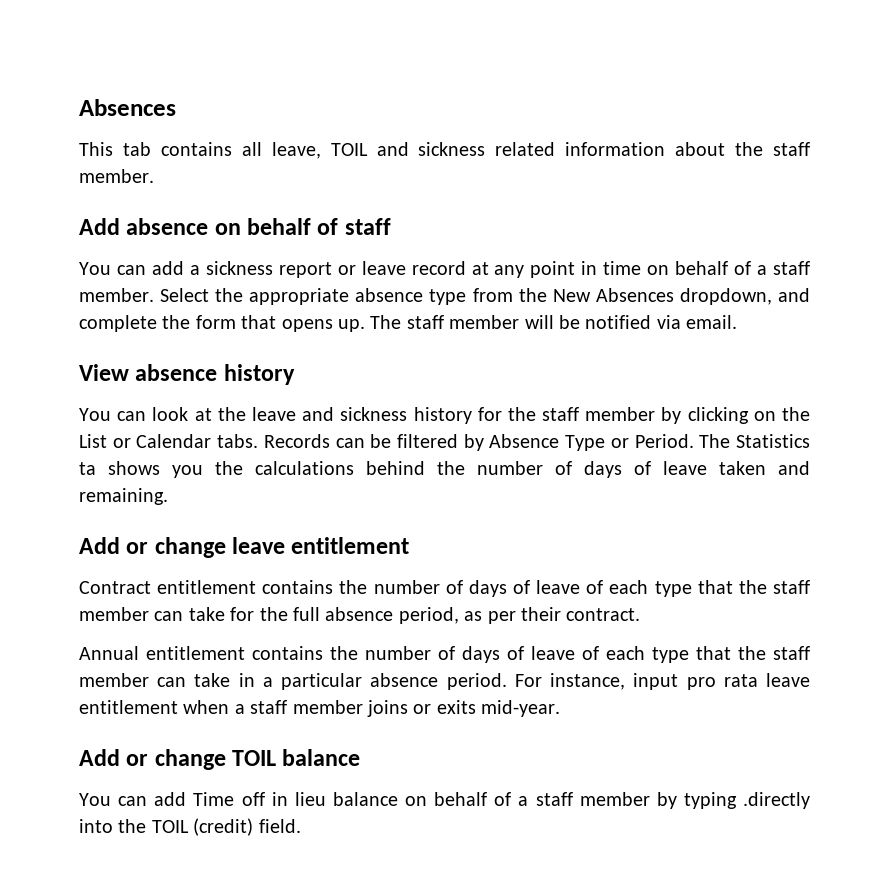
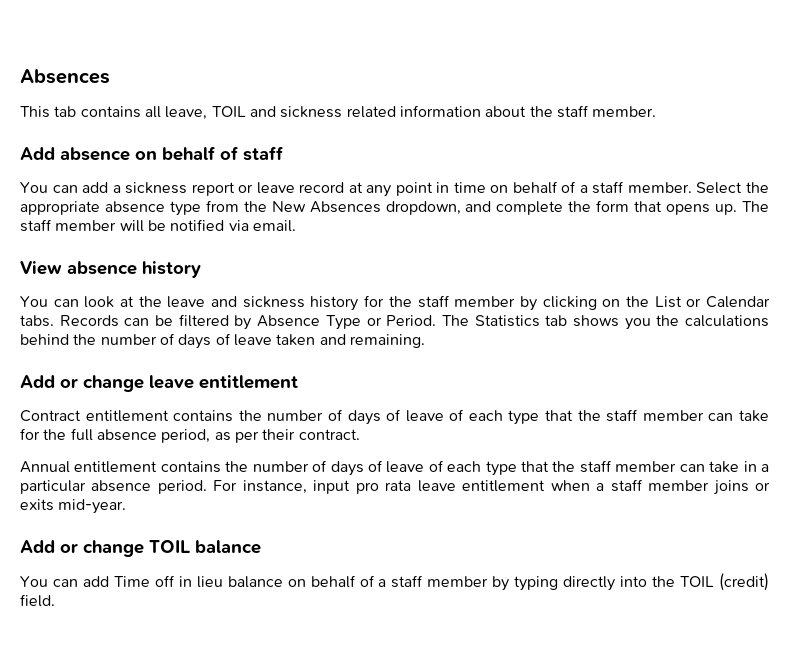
[79,462,96,475] ta -> [545,315,568,326] tab
[743,792,810,809] .directly -> [563,576,616,591] directly

